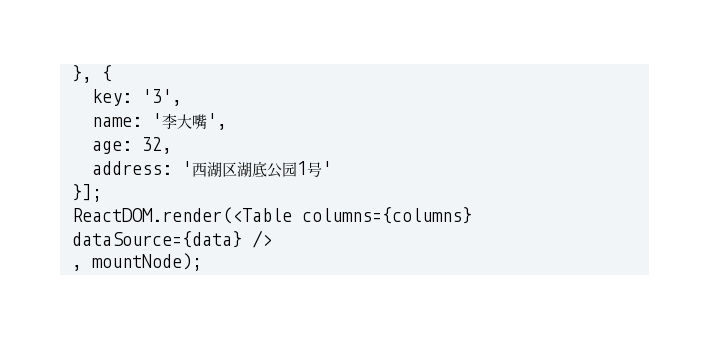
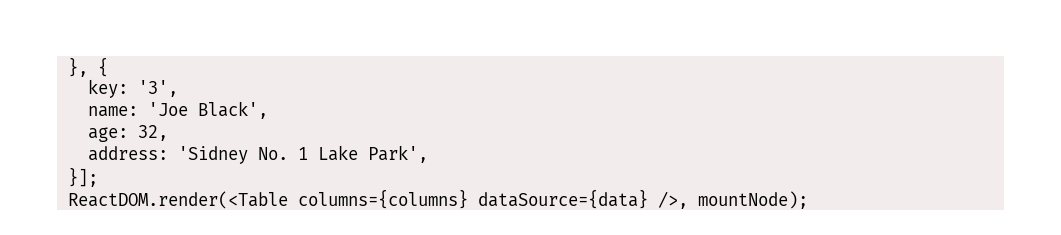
[152,113,227,130] '李大嘴', -> [147,101,268,119] 'Joe Black',
[182,161,332,178] '西湖区湖底公园1号' -> [177,145,428,164] 'Sidney No. 1 Lake Park',
[252,230,272,248] [72,265,82,271] /> // , -> [657,191,688,209] />,

